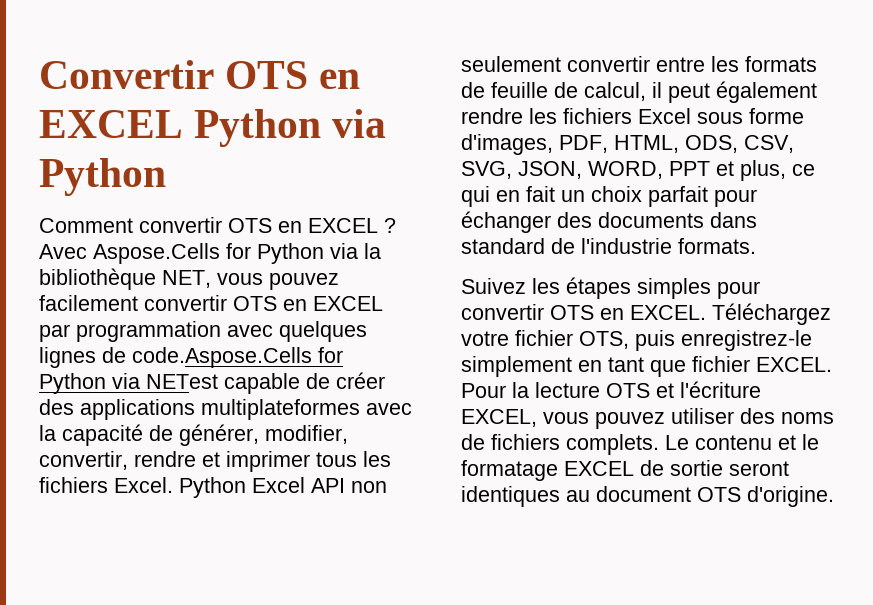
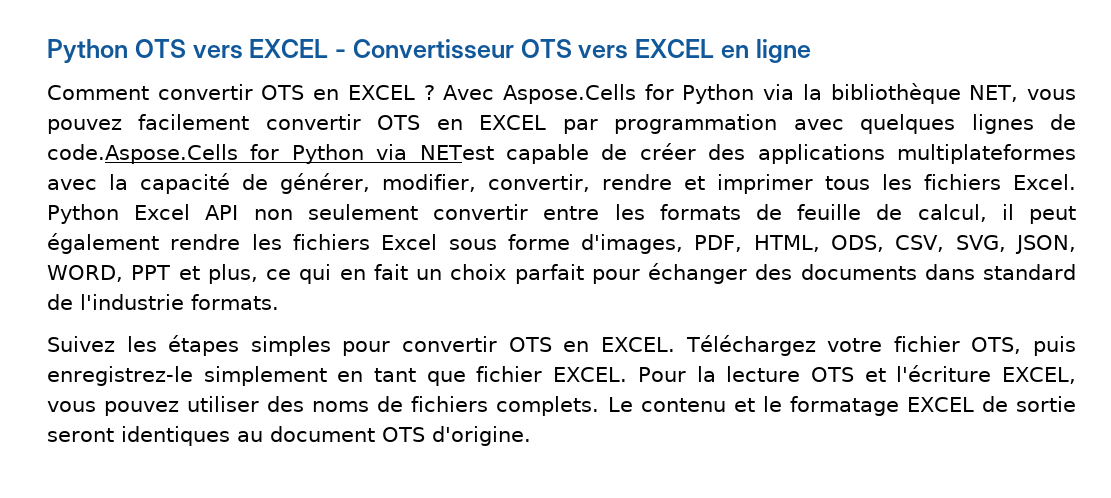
[39,60,361,89] [39,109,387,147] [39,158,166,196] Convertir OTS en EXCEL Python via Python -> [47,39,811,63] Python OTS vers EXCEL - Convertisseur OTS vers EXCEL en ligne

